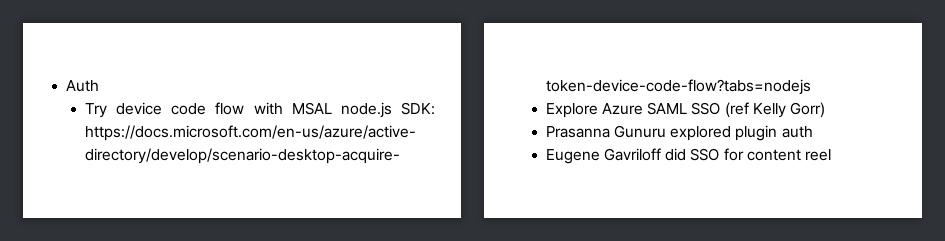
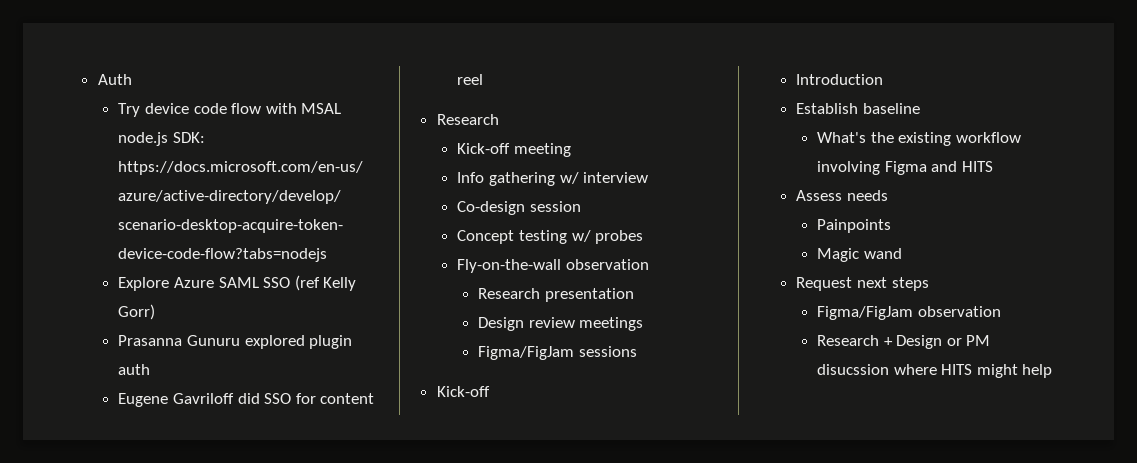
(832, 155) none -> [436,114,499,125] [457,143,571,157] [457,172,649,186] [457,201,581,215] [457,230,644,244] [457,259,649,273] [477,288,634,302] [477,317,644,331] [477,346,637,360] [436,386,490,397] [796,74,884,85] [796,103,920,114] [816,132,1021,146] [816,161,993,175] [796,190,888,201] [816,219,891,233] [816,248,902,262] [796,277,929,291] [816,306,1001,320] [816,335,991,349] [816,364,1053,378] // Research // Kick-off meeting // Info gathering w/ interview // Co-design session // Concept testing w/ probes // Fly-on-the-wall observation // Research presentation // Design review meetings // Figma/FigJam sessions // Kick-off // Introduction // Establish baseline // What's the existing workflow involving Figma and HITS // Assess needs // Painpoints // Magic wand // Request next steps // Figma/FigJam observation // Research + Design or PM disucssion where HITS might help

